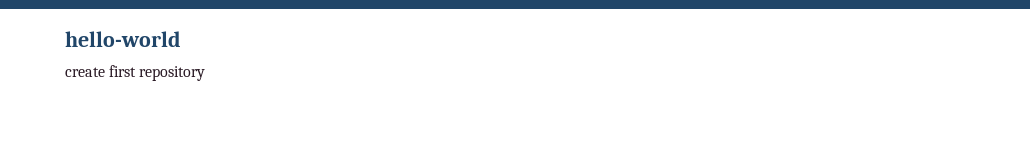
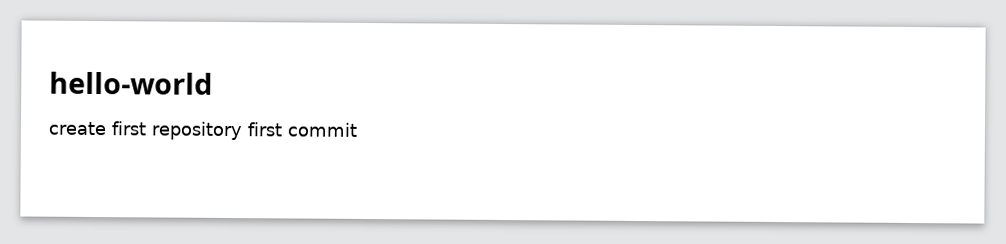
(206, 73) none -> [247,122,357,137] first commit

